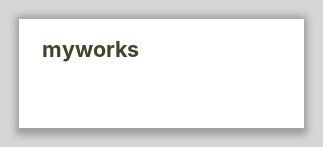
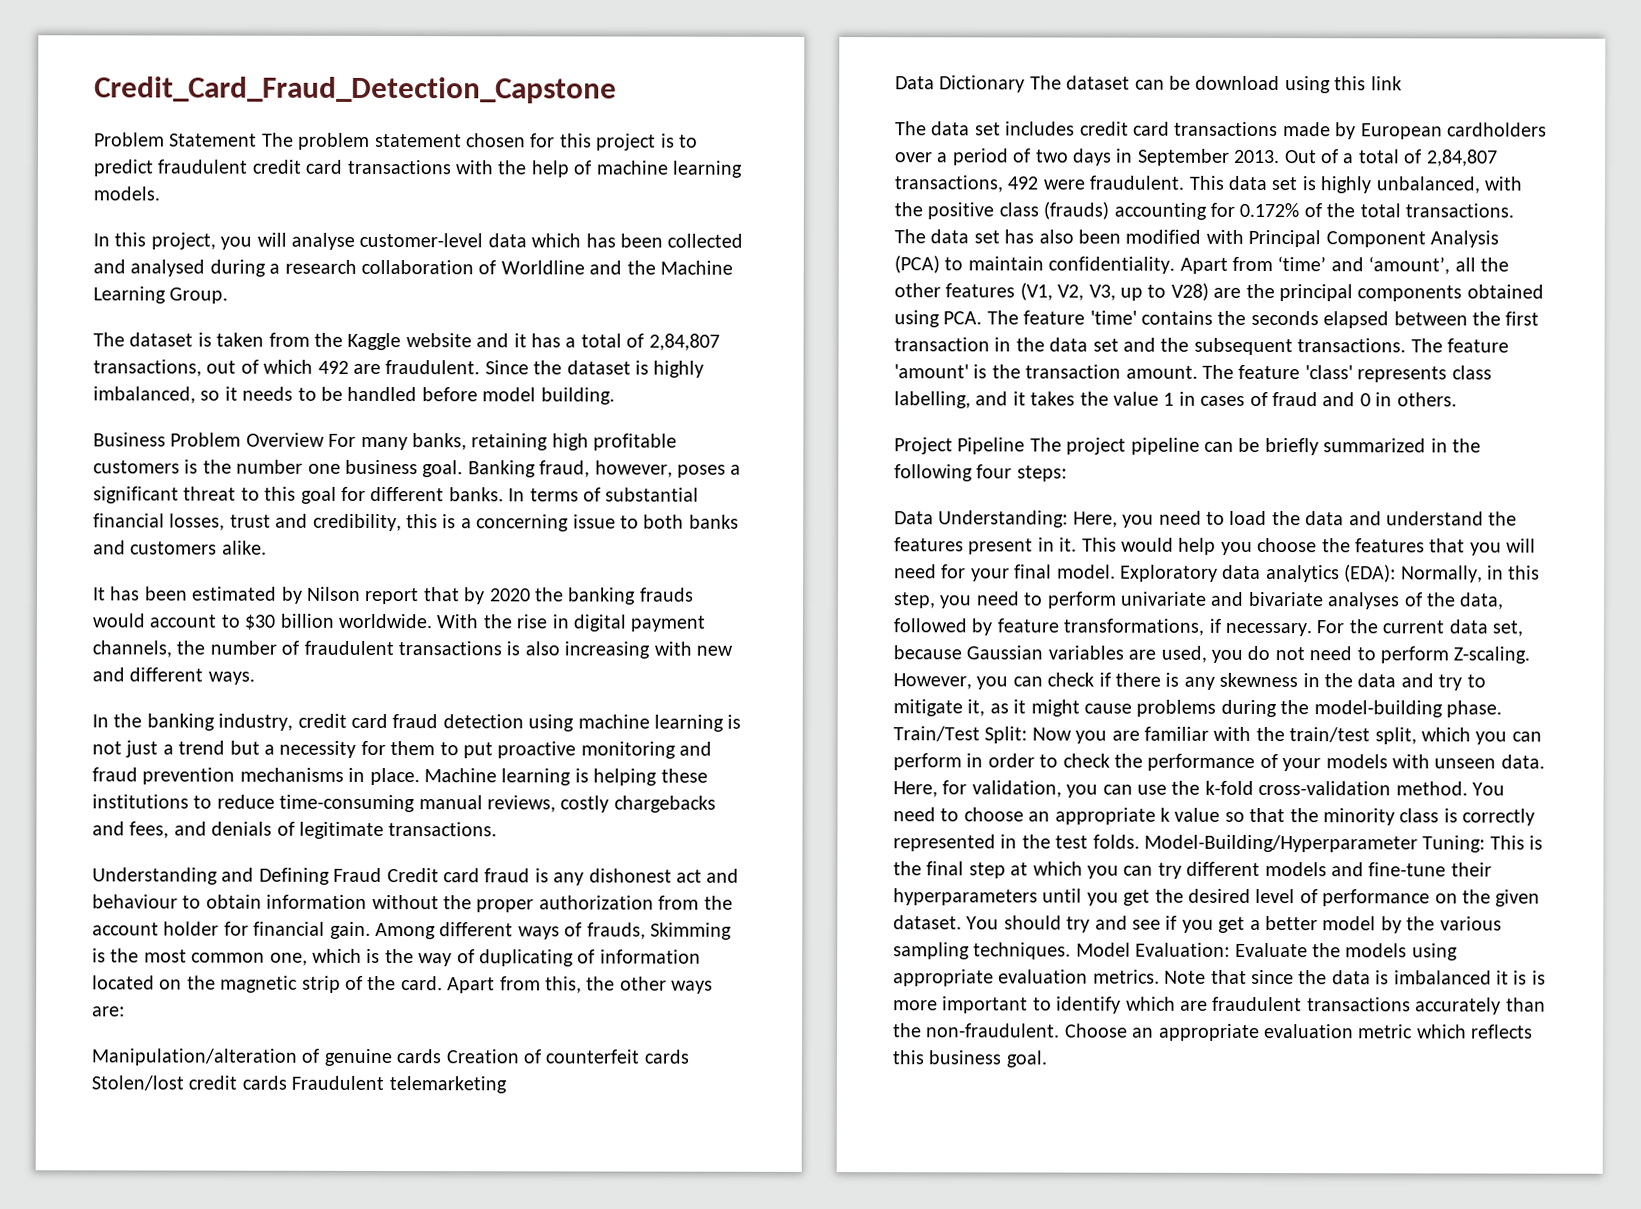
[42,41,139,62] myworks -> [94,76,617,104] [94,132,698,151] [93,159,743,178] [93,186,160,201] [93,232,744,250] [93,259,733,277] [93,286,229,304] [93,332,720,351] [93,359,705,378] [93,386,615,405] [93,432,678,451] [93,459,742,478] [93,486,700,504] [93,513,739,532] [93,540,267,555] [93,586,694,605] [92,613,706,632] [92,640,733,659] [92,667,255,685] [92,713,742,732] [92,740,713,759] [92,767,708,786] [92,794,716,813] [92,821,498,840] [92,867,740,886] [92,894,733,913] [92,921,732,940] [92,948,701,967] [92,975,714,994] [92,1006,125,1017] [91,1048,689,1067] [91,1075,507,1094] [895,75,1402,94] [895,121,1547,140] [895,148,1498,167] [894,175,1522,194] [894,201,1514,220] [894,229,1499,248] [894,255,1509,275] [894,282,1544,302] [894,310,1540,329] [894,337,1509,356] [894,364,1492,383] [894,391,1457,409] [894,437,1481,456] [894,464,1067,482] [894,510,1518,528] [894,537,1537,556] [894,564,1541,583] [893,591,1505,610] [893,618,1523,637] [893,645,1531,664] [893,672,1486,691] [893,699,1502,718] [893,726,1542,745] [893,753,1545,772] [893,780,1505,798] [893,807,1536,826] [893,834,1544,853] [893,861,1492,879] [893,888,1541,907] [893,915,1502,934] [893,942,1458,961] [893,969,1546,987] [893,996,1546,1015] [893,1023,1534,1041] [892,1050,1047,1068] Credit_Card_Fraud_Detection_Capstone // Problem Statement The problem statement chosen for this project is to predict fraudulent credit card transactions with the help of machine learning models. // In this project, you will analyse customer-level data which has been collected and analysed during a research collaboration of Worldline and the Machine Learning Group. // The dataset is taken from the Kaggle website and it has a total of 2,84,807 transactions, out of which 492 are fraudulent. Since the dataset is highly imbalanced, so it needs to be handled before model building. // Business Problem Overview For many banks, retaining high profitable customers is the number one business goal. Banking fraud, however, poses a significant threat to this goal for different banks. In terms of substantial financial losses, trust and credibility, this is a concerning issue to both banks and customers alike. // It has been estimated by Nilson report that by 2020 the banking frauds would account to $30 billion worldwide. With the rise in digital payment channels, the number of fraudulent transactions is also increasing with new and different ways. // In the banking industry, credit card fraud detection using machine learning is not just a trend but a necessity for them to put proactive monitoring and fraud prevention mechanisms in place. Machine learning is helping these institutions to reduce time-consuming manual reviews, costly chargebacks and fees, and denials of legitimate transactions. // Understanding and Defining Fraud Credit card fraud is any dishonest act and behaviour to obtain information without the proper authorization from the account holder for financial gain. Among different ways of frauds, Skimming is the most common one, which is the way of duplicating of information located on the magnetic strip of the card. Apart from this, the other ways are: // Manipulation/alteration of genuine cards Creation of counterfeit cards Stolen/lost credit cards Fraudulent telemarketing // Data Dictionary The dataset can be download using this link // The data set includes credit card transactions made by European cardholders over a period of two days in September 2013. Out of a total of 2,84,807 transactions, 492 were fraudulent. This data set is highly unbalanced, with the positive class (frauds) accounting for 0.172% of the total transactions. The data set has also been modified with Principal Component Analysis (PCA) to maintain confidentiality. Apart from ‘time’ and ‘amount’, all the other features (V1, V2, V3, up to V28) are the principal components obtained using PCA. The feature 'time' contains the seconds elapsed between the first transaction in the data set and the subsequent transactions. The feature 'amount' is the transaction amount. The feature 'class' represents class labelling, and it takes the value 1 in cases of fraud and 0 in others. // Project Pipeline The project pipeline can be briefly summarized in the following four steps: // Data Understanding: Here, you need to load the data and understand the features present in it. This would help you choose the features that you will need for your final model. Exploratory data analytics (EDA): Normally, in this step, you need to perform univariate and bivariate analyses of the data, followed by feature transformations, if necessary. For the current data set, because Gaussian variables are used, you do not need to perform Z-scaling. However, you can check if there is any skewness in the data and try to mitigate it, as it might cause problems during the model-building phase. Train/Test Split: Now you are familiar with the train/test split, which you can perform in order to check the performance of your models with unseen data. Here, for validation, you can use the k-fold cross-validation method. You need to choose an appropriate k value so that the minority class is correctly represented in the test folds. Model-Building/Hyperparameter Tuning: This is the final step at which you can try different models and fine-tune their hyperparameters until you get the desired level of performance on the given dataset. You should try and see if you get a better model by the various sampling techniques. Model Evaluation: Evaluate the models using appropriate evaluation metrics. Note that since the data is imbalanced it is is more important to identify which are fraudulent transactions accurately than the non-fraudulent. Choose an appropriate evaluation metric which reflects this business goal.

